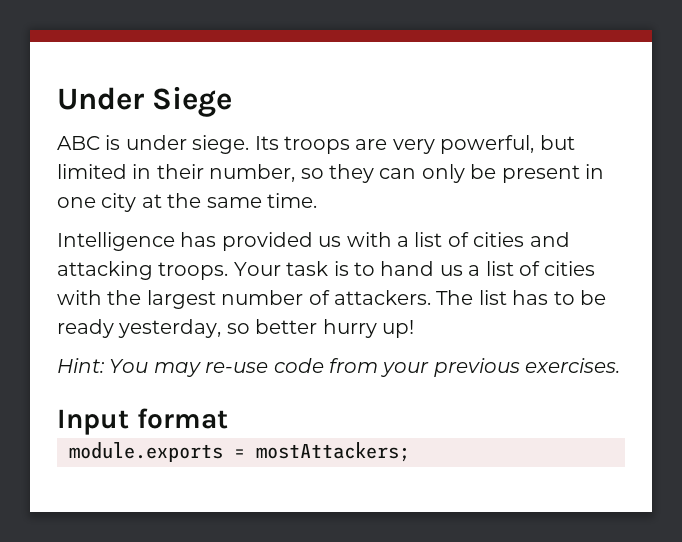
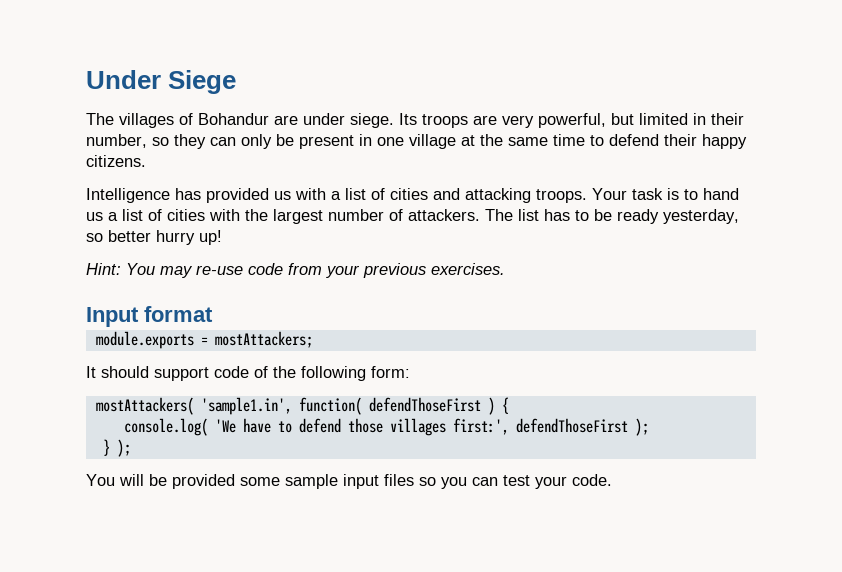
[57,135,121,150] ABC is -> [86,113,298,128] The villages of Bohandur are
[101,193,137,212] city -> [409,134,456,149] village
[267,193,317,208] time. -> [553,134,747,149] [86,155,146,167] time to defend their happy citizens.
(410, 452) none -> [86,366,410,381] [95,397,509,415] [123,418,649,436] [102,439,131,457] [86,474,612,489] // It should support code of the following form: // mostAttackers( 'sample1.in', function( defendThoseFirst ) { // console.log( 'We have to defend those villages first:', defendThoseFirst ); // } ); // You will be provided some sample input files so you can test your code.

